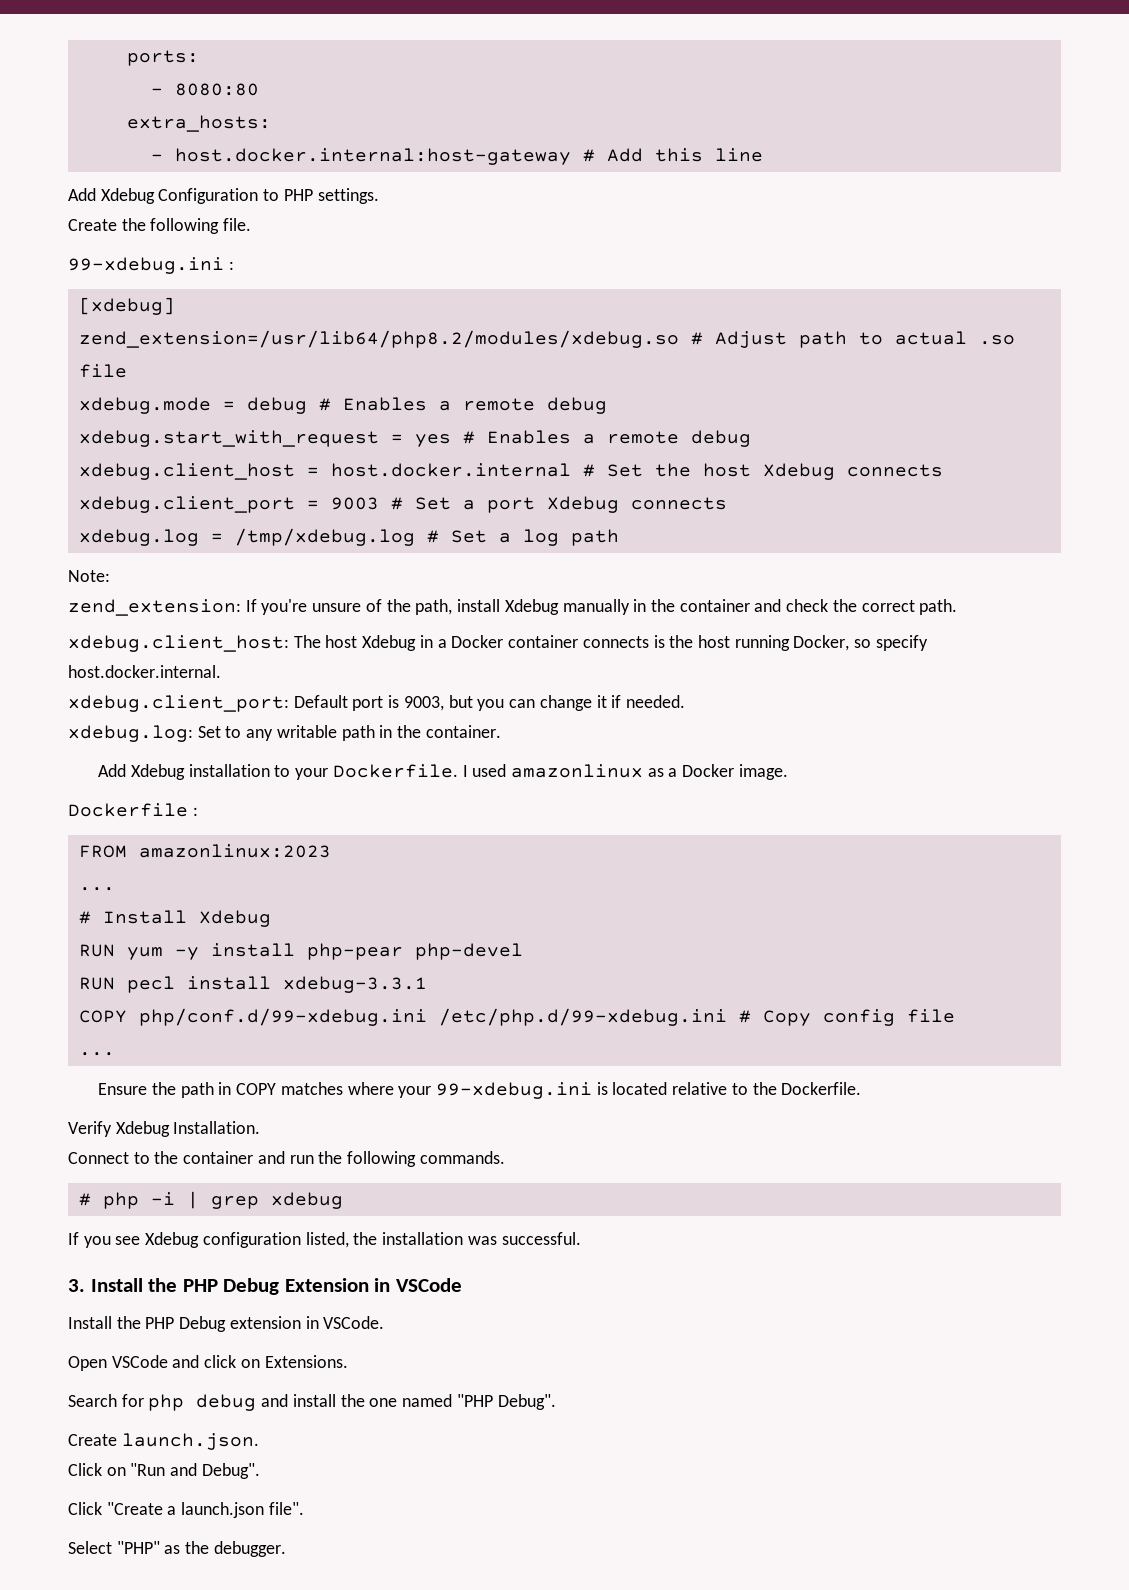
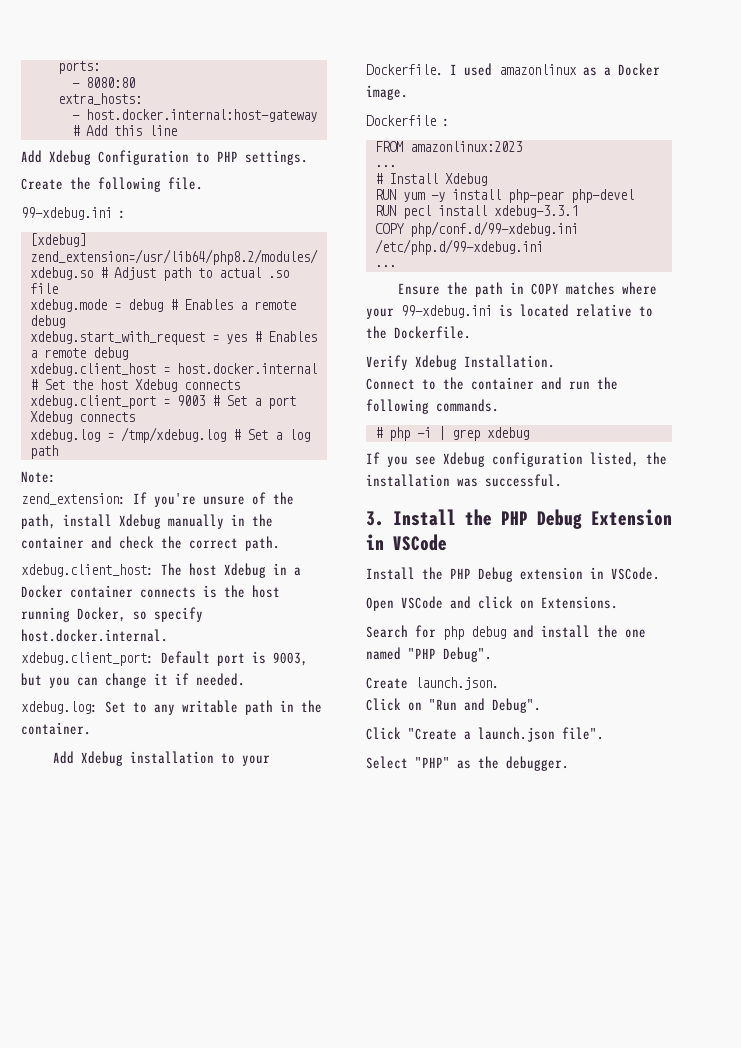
[738,1009,955,1026] # Copy config file -> (543, 247) none

